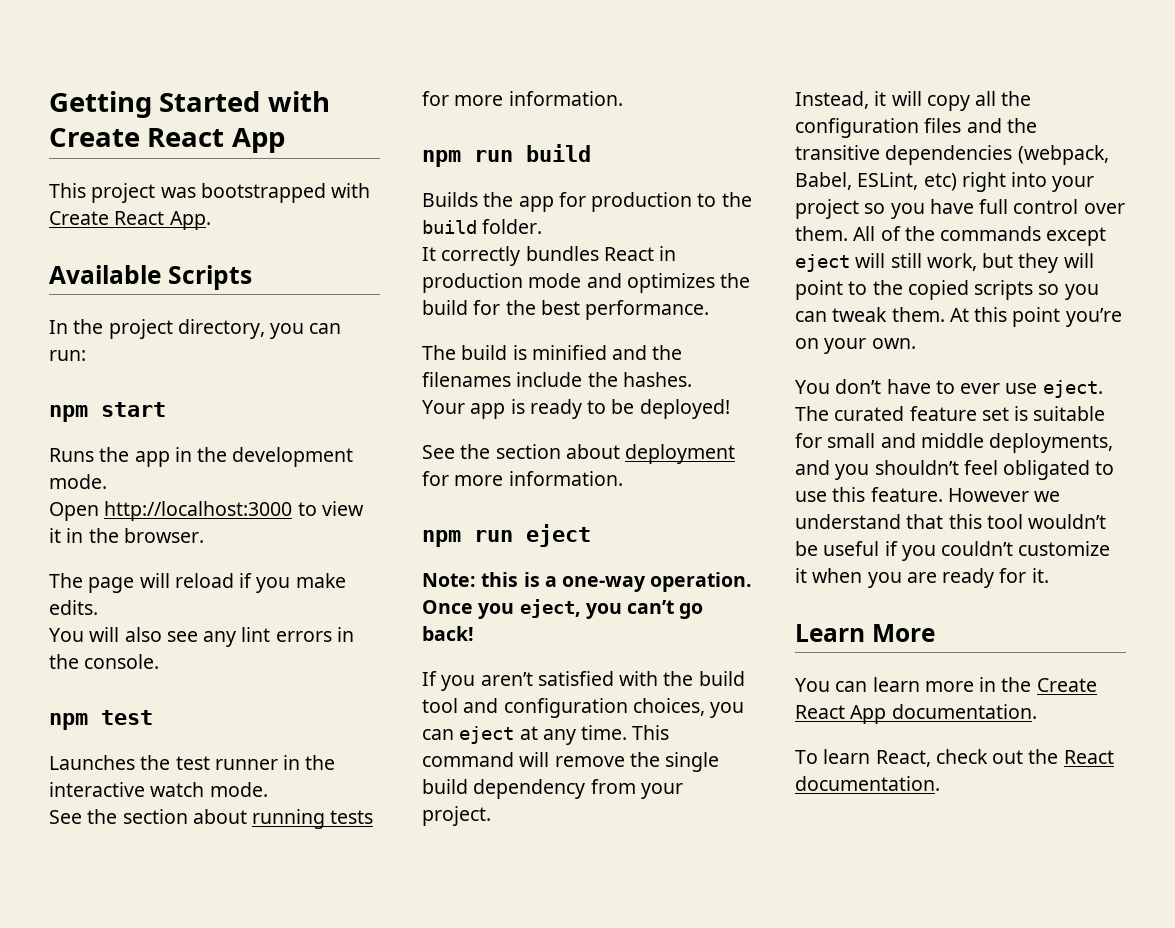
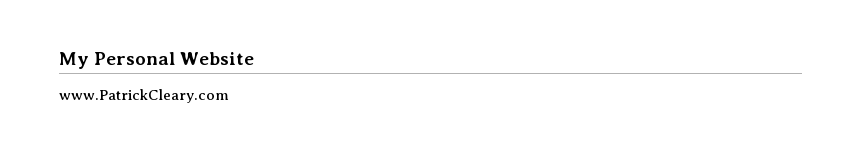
[49,91,330,118] [49,128,285,153] [49,183,371,203] [49,211,211,230] [49,265,252,290] [49,319,342,339] [49,350,86,361] [49,402,166,422] [49,447,354,467] [49,474,107,489] [49,501,364,521] [49,528,204,543] [49,573,346,593] [49,600,98,615] [49,627,354,647] [49,654,160,669] [49,710,153,730] [49,755,336,770] [49,782,268,797] [49,809,374,829] [422,91,623,106] [422,144,591,167] [422,192,752,212] [422,219,543,234] [422,246,677,266] [422,273,751,293] [422,300,710,320] [422,345,683,360] [422,372,692,387] [422,399,730,419] [422,444,736,464] [422,471,623,486] [422,524,591,547] [422,572,753,592] [422,599,704,619] [422,626,474,641] [422,671,745,691] [422,698,745,718] [422,725,670,745] [422,752,720,772] [422,779,683,799] [422,806,491,826] [795,91,1032,111] [795,118,1037,138] [795,145,1109,165] [795,172,1095,192] [795,199,1125,219] [795,226,1107,246] [795,253,1094,273] [795,280,1099,300] [795,307,1122,327] [795,338,916,354] [795,379,1103,398] [795,406,1106,421] [795,433,1114,453] [795,460,1115,480] [795,487,1061,502] [795,514,1107,529] [795,541,1111,561] [795,568,1049,588] [795,624,935,642] [795,677,1097,692] [795,704,1037,724] [795,749,1114,767] [795,776,940,791] Getting Started with Create React App // This project was bootstrapped with Create React App. // Available Scripts // In the project directory, you can run: // npm start // Runs the app in the development mode. // Open http://localhost:3000 to view it in the browser. // The page will reload if you make edits. // You will also see any lint errors in the console. // npm test // Launches the test runner in the interactive watch mode. // See the section about running tests for more information. // npm run build // Builds the app for production to the build folder. // It correctly bundles React in production mode and optimizes the build for the best performance. // The build is minified and the filenames include the hashes. // Your app is ready to be deployed! // See the section about deployment for more information. // npm run eject // Note: this is a one-way operation. Once you eject, you can’t go back! // If you aren’t satisfied with the build tool and configuration choices, you can eject at any time. This command will remove the single build dependency from your project. // Instead, it will copy all the configuration files and the transitive dependencies (webpack, Babel, ESLint, etc) right into your project so you have full control over them. All of the commands except eject will still work, but they will point to the copied scripts so you can tweak them. At this point you’re on your own. // You don’t have to ever use eject. The curated feature set is suitable for small and middle deployments, and you shouldn’t feel obligated to use this feature. However we understand that this tool wouldn’t be useful if you couldn’t customize it when you are ready for it. // Learn More // You can learn more in the Create React App documentation. // To learn React, check out the React documentation. -> [59,52,255,69] [59,89,229,103] My Personal Website // www.PatrickCleary.com

